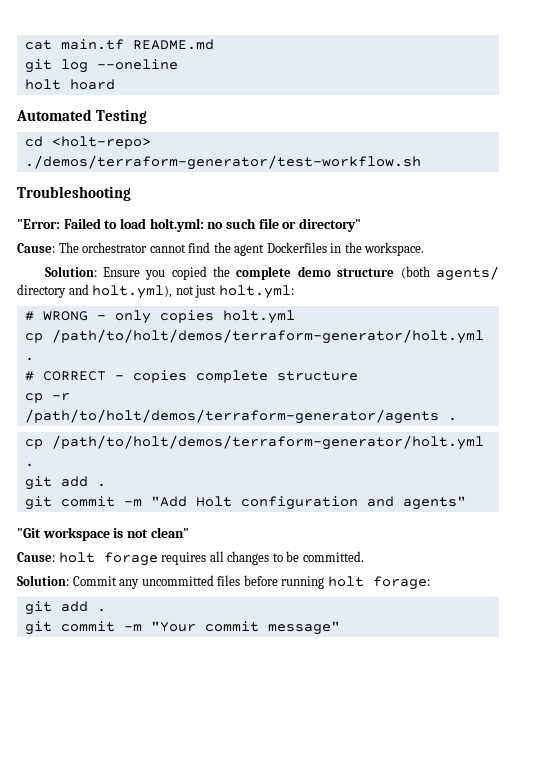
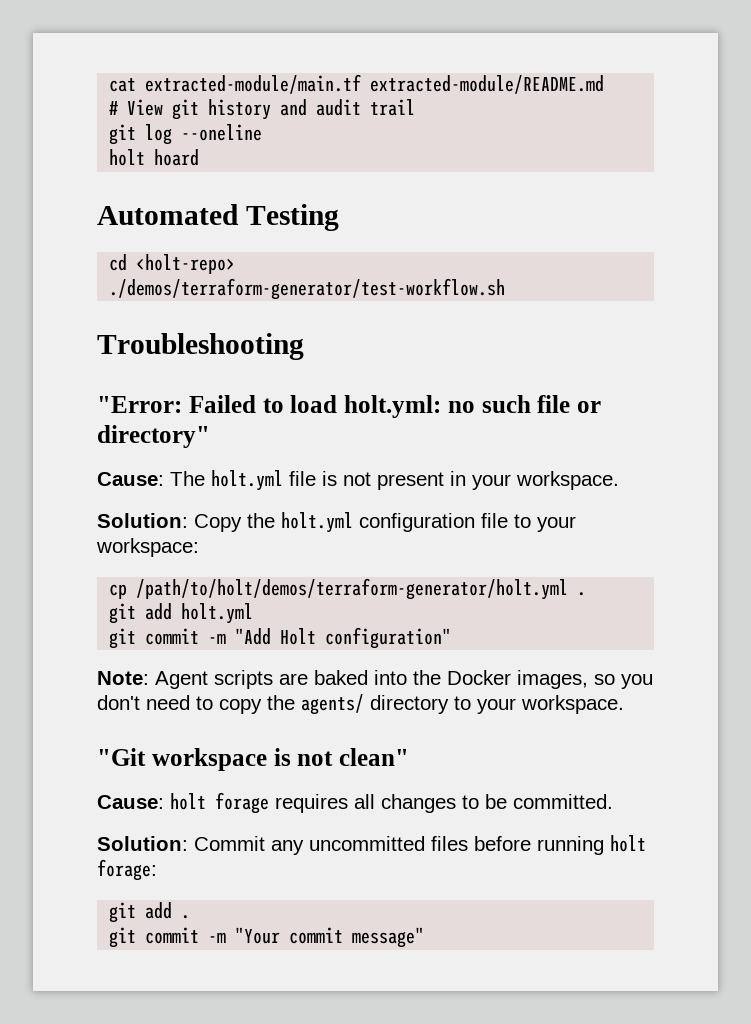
[60,39,214,50] main.tf README.md -> [145,74,605,94] [109,99,416,120] extracted-module/main.tf extracted-module/README.md // # View git history and audit trail
[82,242,425,256] [44,266,499,281] [17,284,294,299] [24,310,295,324] [24,329,484,344] [24,357,34,361] [24,370,358,383] [24,393,70,403] [24,409,457,424] orchestrator cannot find the agent Dockerfiles in the workspace. // Solution: Ensure you copied the complete demo structure (both agents/ directory and holt.yml), not just holt.yml: // # WRONG - only copies holt.yml // cp /path/to/holt/demos/terraform-generator/holt.yml . // # CORRECT - copies complete structure // cp -r /path/to/holt/demos/terraform-generator/agents . -> [211,470,619,491] [97,512,576,533] [96,538,199,557] holt.yml file is not present in your workspace. // Solution: Copy the holt.yml configuration file to your workspace:
[96,483,106,487] . -> [181,603,254,624] holt.yml
[240,496,466,510] configuration and agents" -> [325,627,452,649] [97,670,653,689] [97,694,624,715] configuration" // Note: Agent scripts are baked into the Docker images, so you don't need to copy the agents/ directory to your workspace.

